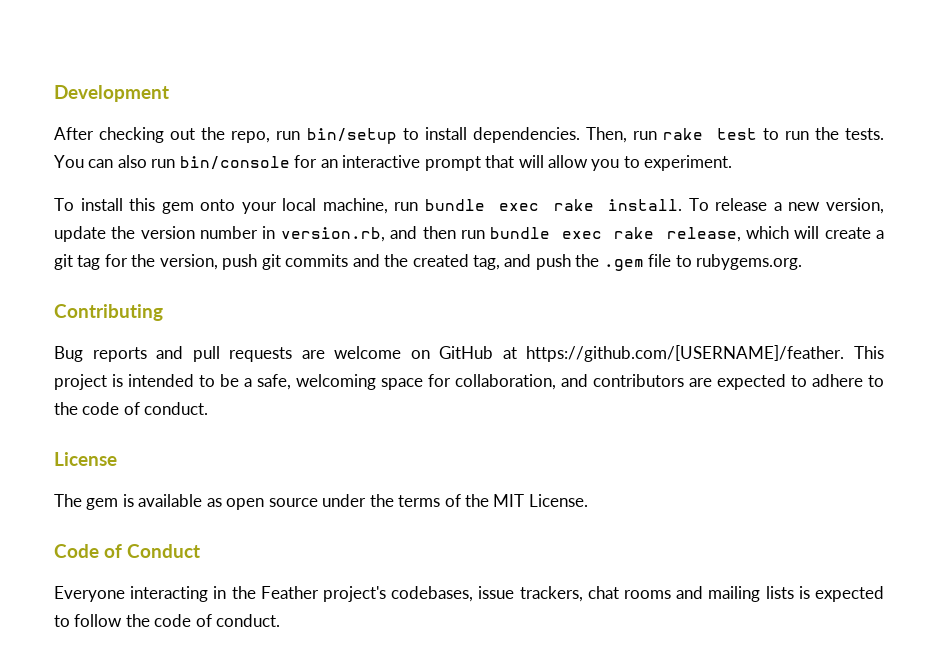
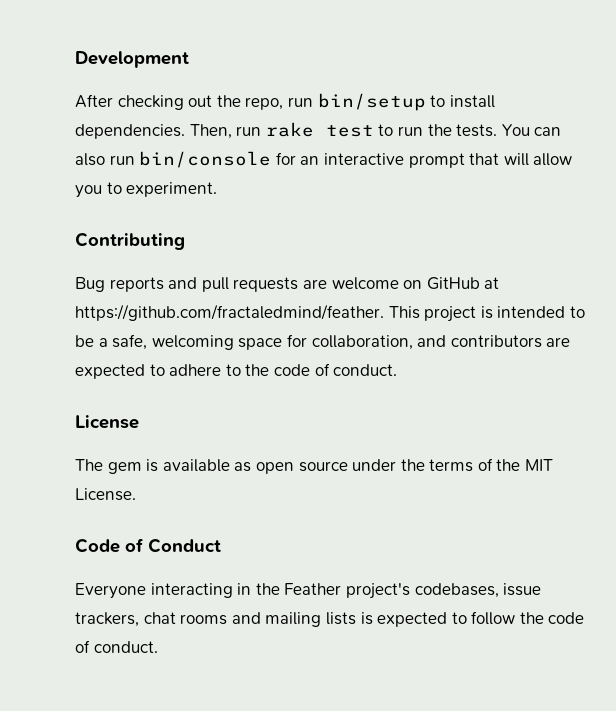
[54,198,884,214] [54,226,885,242] [54,254,803,271] // To install this gem onto your local machine, run bundle exec rake install. To release a new version, update the version number in version.rb, and then run bundle exec rake release, which will create a git tag for the version, push git commits and the created tag, and push the .gem file to rubygems.org. -> (218, 189) none
[526,345,845,362] https://github.com/[USERNAME]/feather. -> [75,304,384,321] https://github.com/fractaledmind/feather.

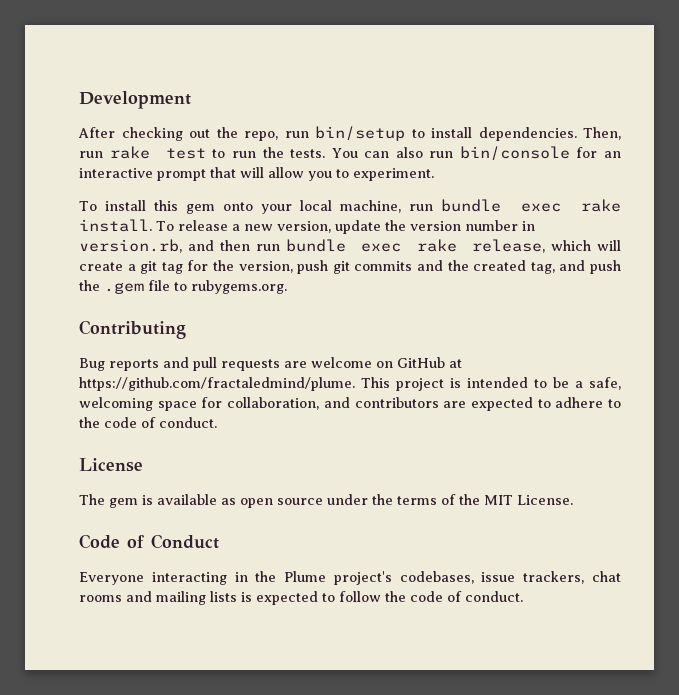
(218, 189) none -> [79,199,621,214] [79,219,535,234] [79,239,621,253] [79,260,622,274] [79,280,287,294] // To install this gem onto your local machine, run bundle exec rake install. To release a new version, update the version number in version.rb, and then run bundle exec rake release, which will create a git tag for the version, push git commits and the created tag, and push the .gem file to rubygems.org.
[75,304,384,321] https://github.com/fractaledmind/feather. -> [79,377,355,391] https://github.com/fractaledmind/plume.
[284,583,342,595] Feather -> [284,571,327,582] Plume

